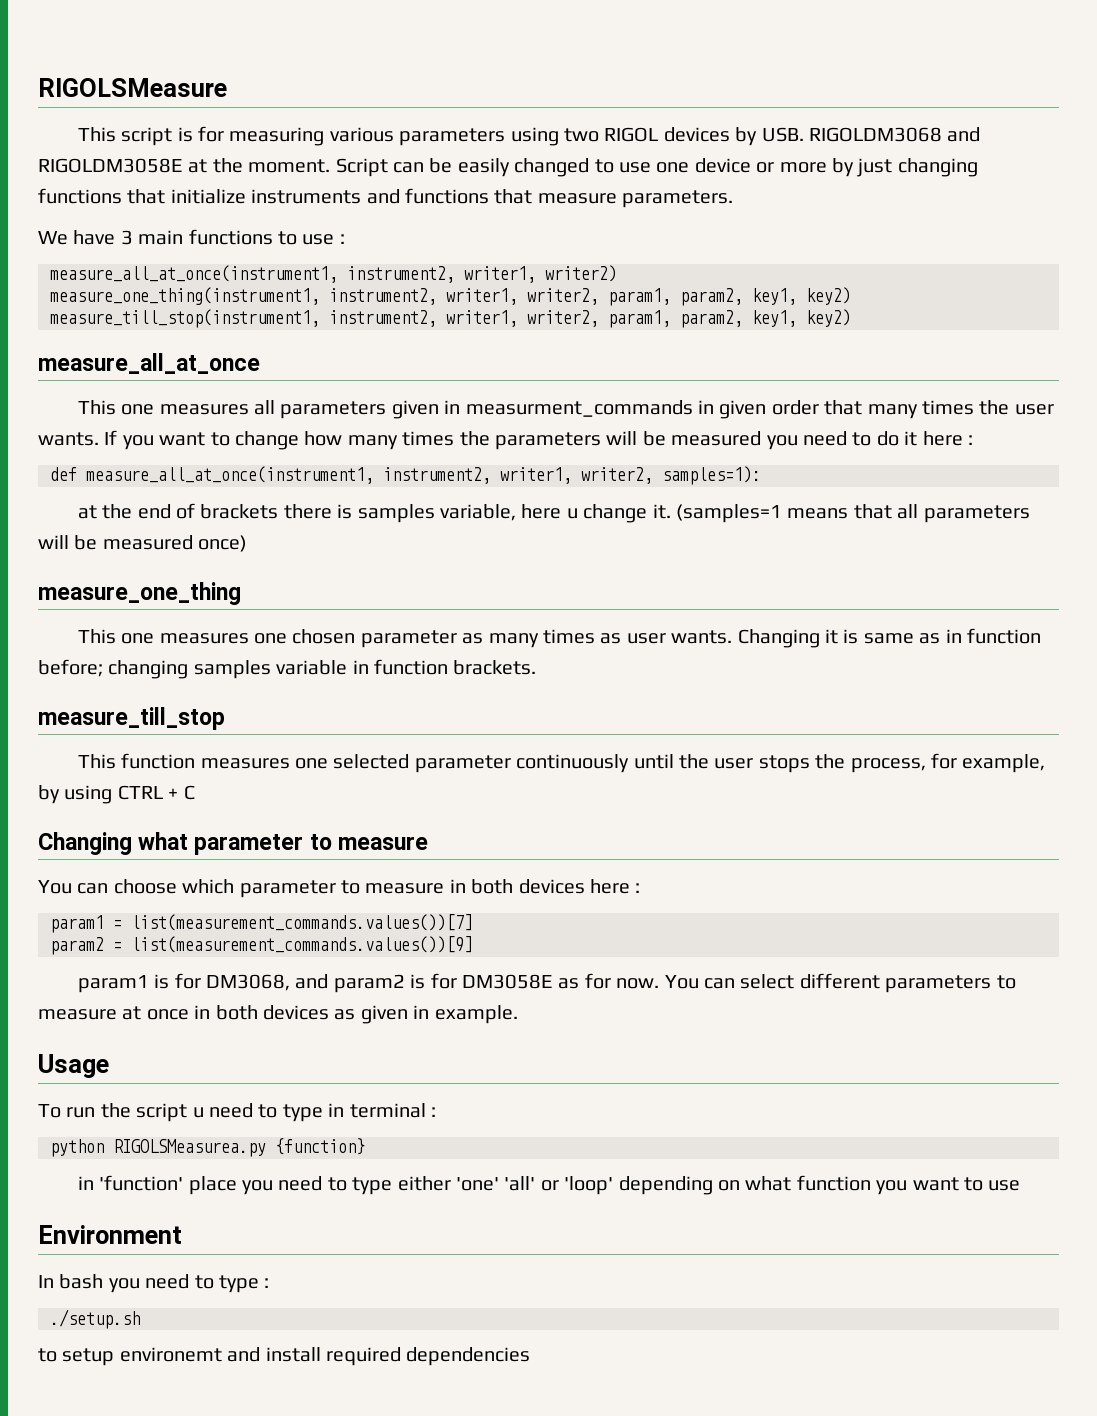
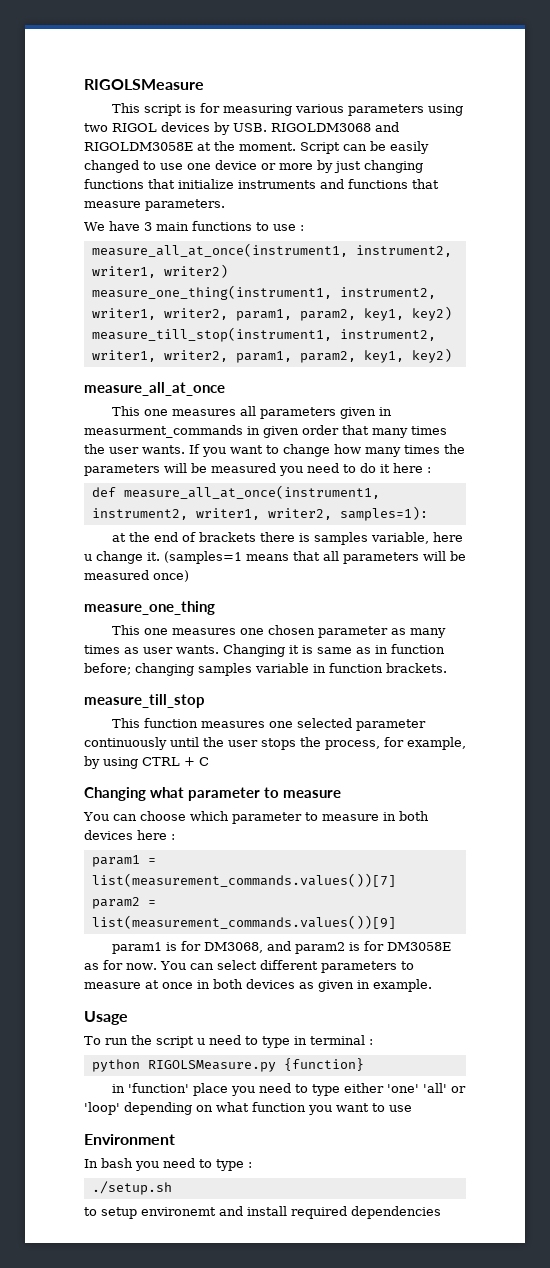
[113,1139,266,1157] RIGOLSMeasurea.py -> [147,1060,276,1072] RIGOLSMeasure.py

